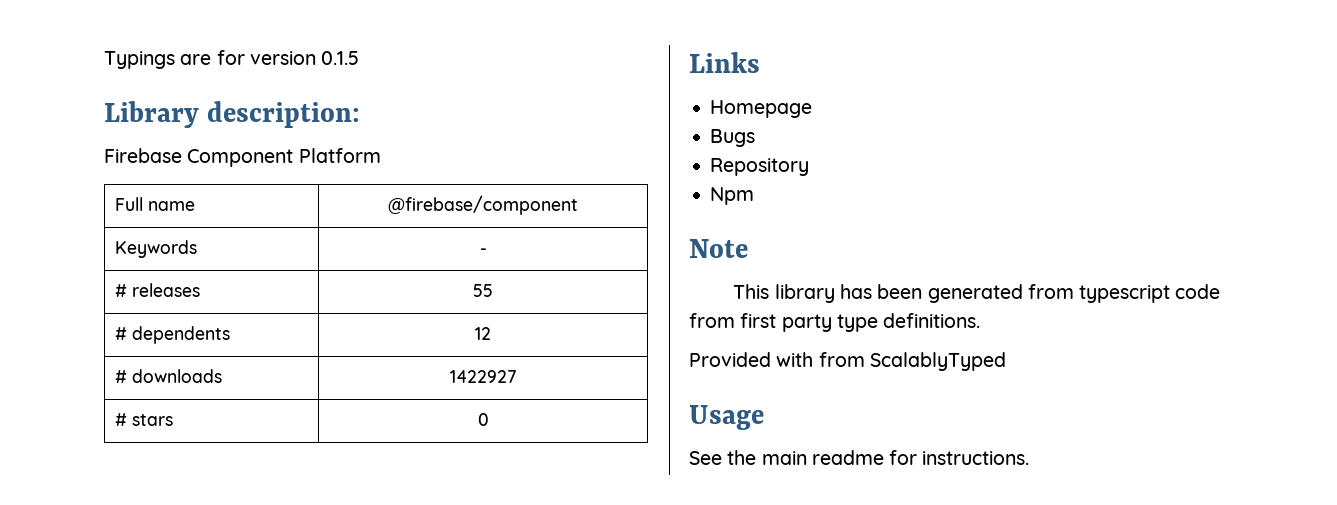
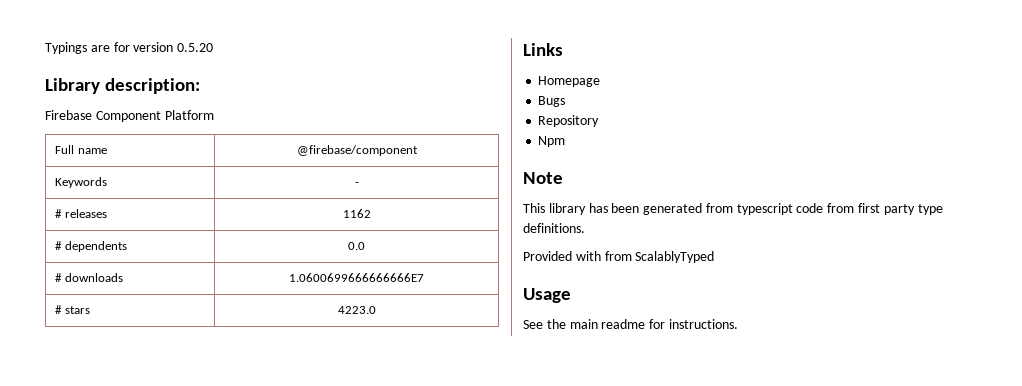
[321,51,360,65] 0.1.5 -> [177,43,214,52] 0.5.20
[473,284,493,297] 55 -> [342,209,371,218] 1162
[475,327,491,340] 12 -> [348,242,365,250] 0.0
[449,370,517,383] 1422927 -> [289,273,424,282] 1.0600699666666666E7
[477,413,489,426] 0 -> [337,306,376,314] 4223.0

